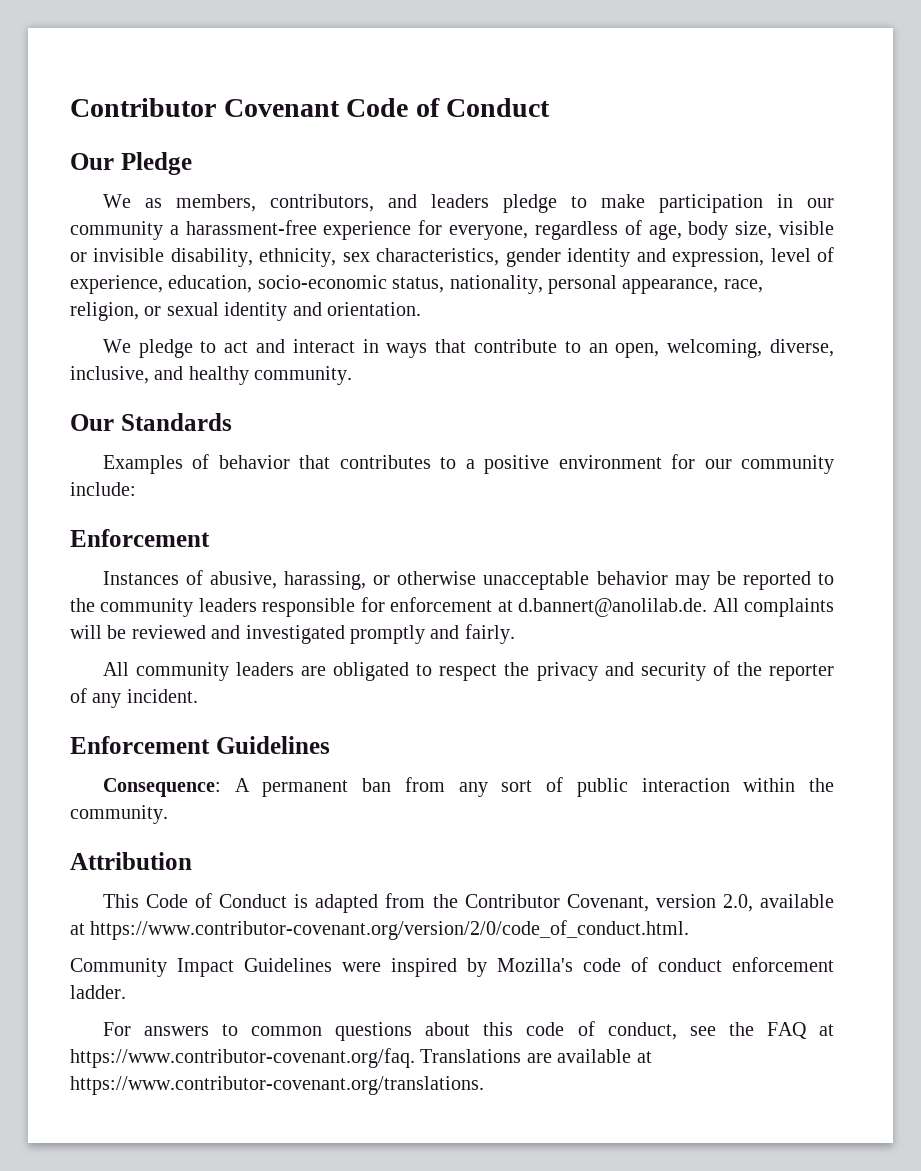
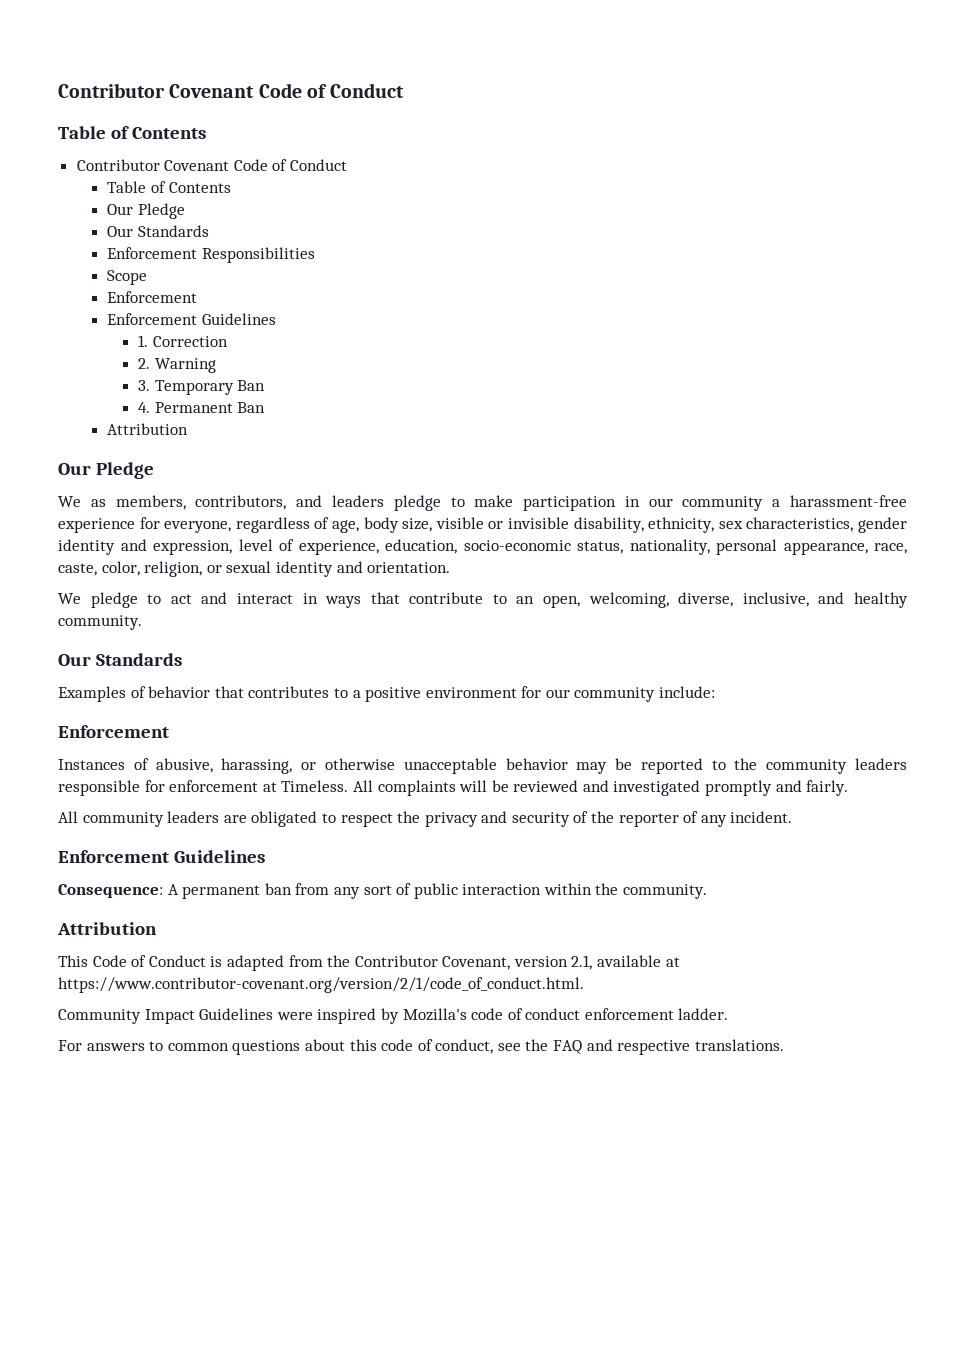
[70,98,551,117] Contributor Covenant Code of Conduct -> [58,83,405,98] [58,126,206,139] [76,159,348,171] [107,181,231,193] [107,203,185,219] [107,225,209,237] [107,247,315,263] [107,270,148,285] [107,291,198,303] [107,313,276,325] [137,335,228,347] [137,358,216,373] [137,380,266,395] [137,402,266,413] [107,423,189,435] Contributor Covenant Code of Conduct // Table of Contents // Contributor Covenant Code of Conduct // Table of Contents // Our Pledge // Our Standards // Enforcement Responsibilities // Scope // Enforcement // Enforcement Guidelines // 1. Correction // 2. Warning // 3. Temporary Ban // 4. Permanent Ban // Attribution
(763, 286) none -> [58,561,140,576] caste, color,
[518,598,708,617] d.bannert@anolilab.de. -> [281,780,349,792] Timeless.
[722,894,834,912] [70,920,690,940] 2.0, available at https://www.contributor-covenant.org/version/2/0/code_of_conduct.html. -> [571,955,680,970] [58,977,584,993] 2.1, available at https://www.contributor-covenant.org/version/2/1/code_of_conduct.html.
[818,1024,834,1036] [70,1048,652,1068] [70,1076,484,1095] at https://www.contributor-covenant.org/faq. Translations are available at https://www.contributor-covenant.org/translations. -> [586,1039,784,1055] and respective translations.

